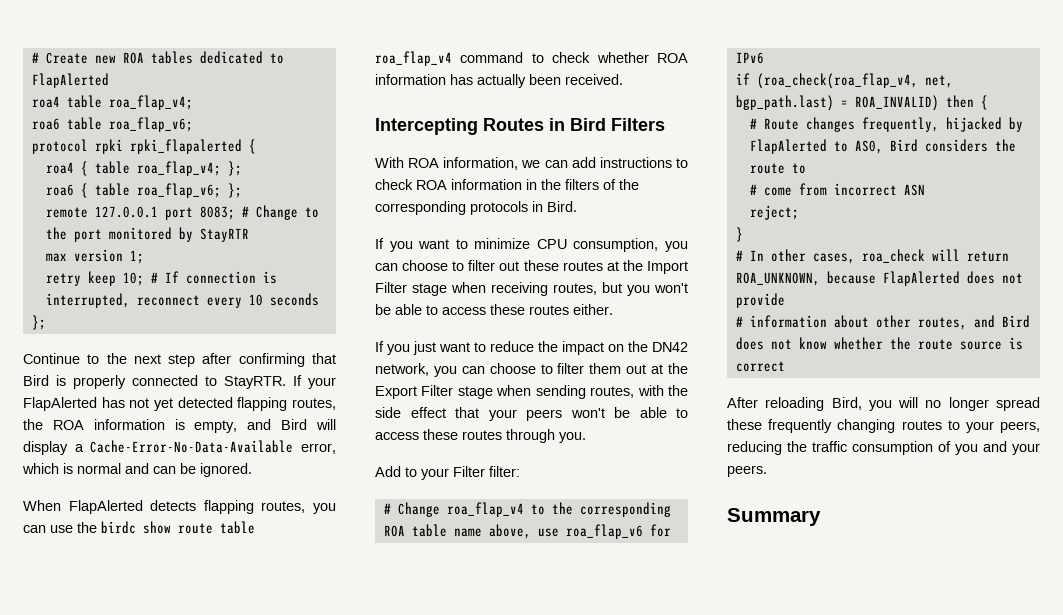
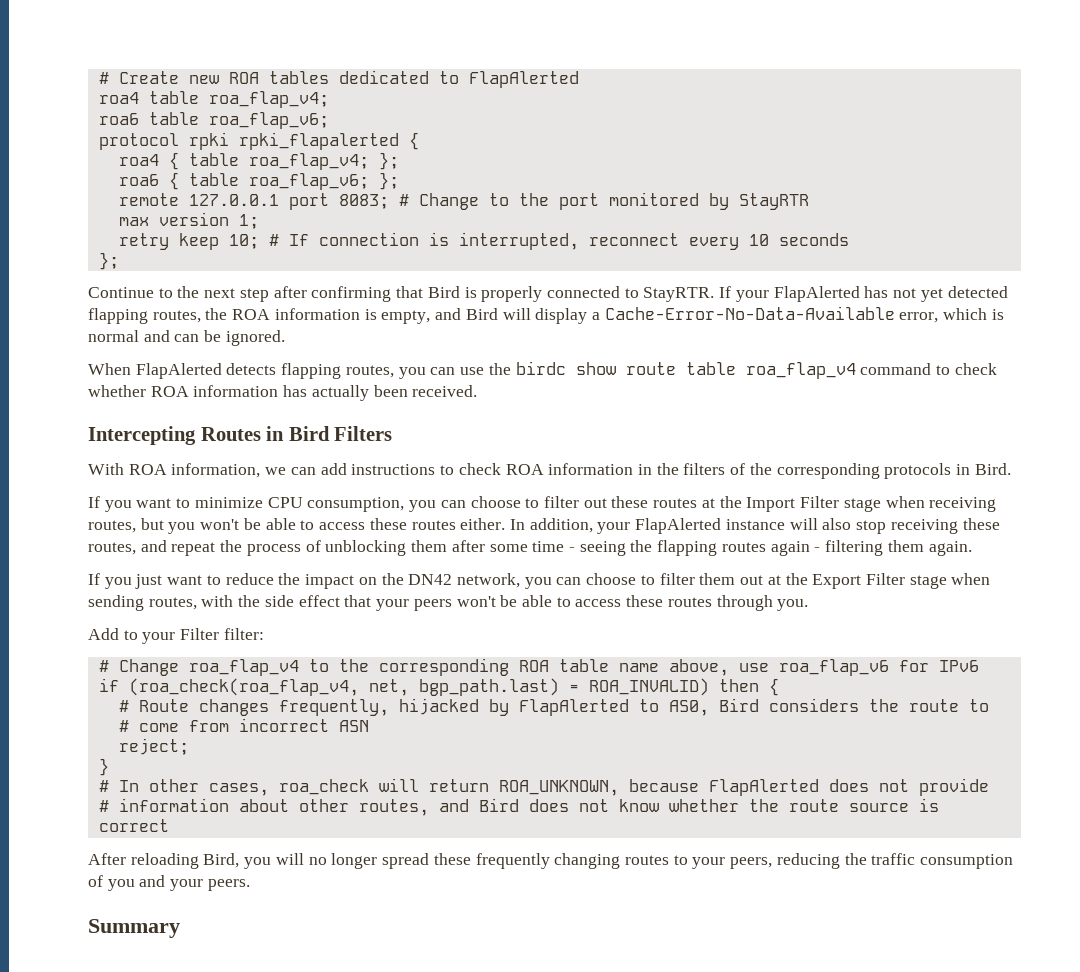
(613, 309) none -> [509,518,1000,534] [88,540,972,556] In addition, your FlapAlerted instance will also stop receiving these routes, and repeat the process of unblocking them after some time - seeing the flapping routes again - filtering them again.

